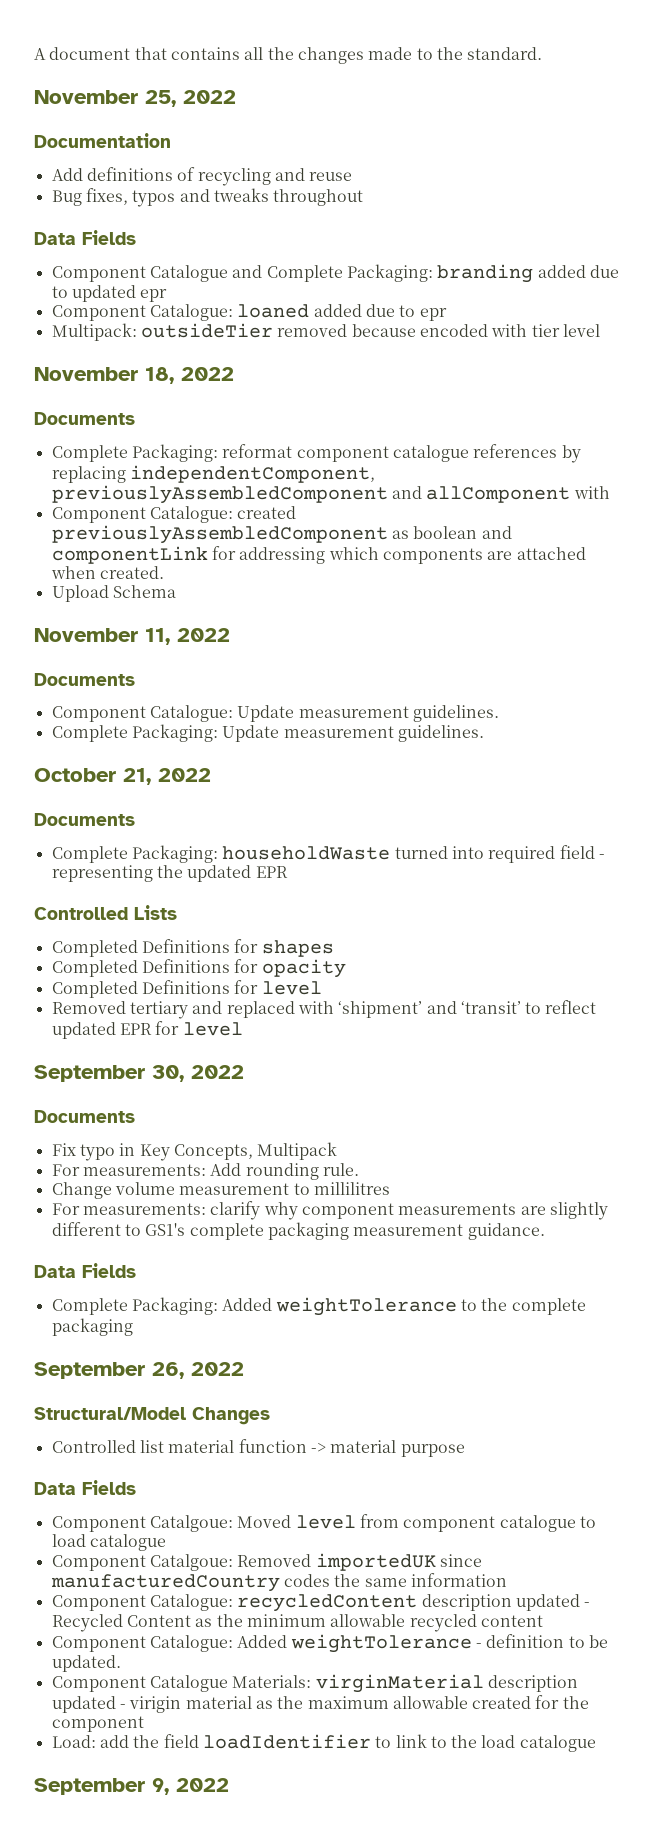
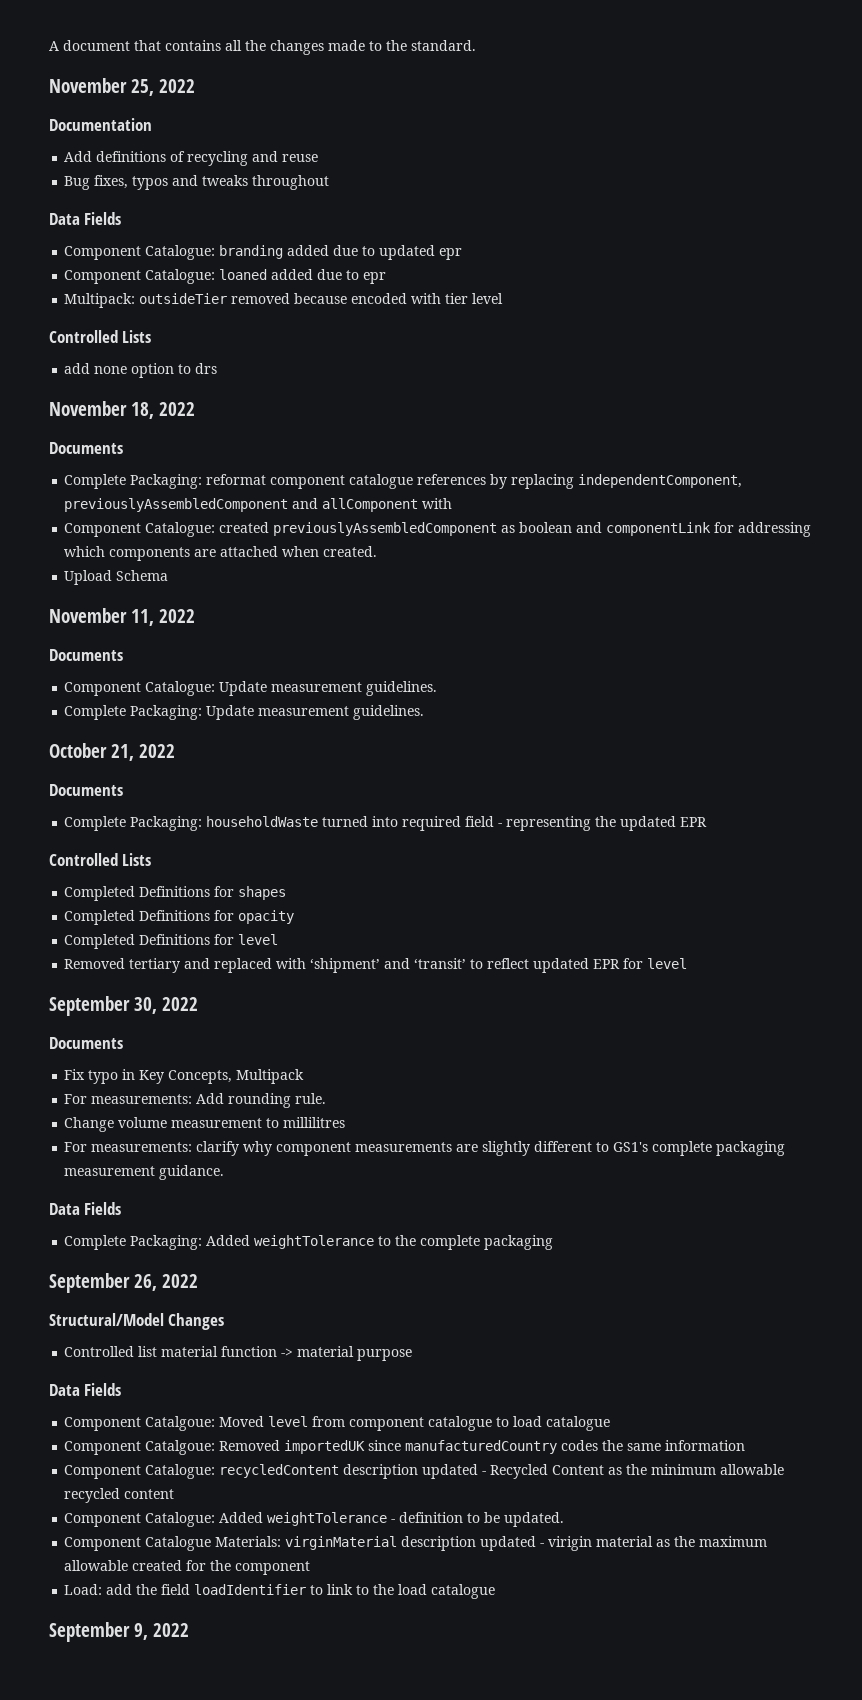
[149,264,433,282] Catalogue and Complete Packaging: -> [145,245,216,260] Catalogue:
(600, 330) none -> [49,330,152,343] [64,363,218,378] // Controlled Lists // add none option to drs

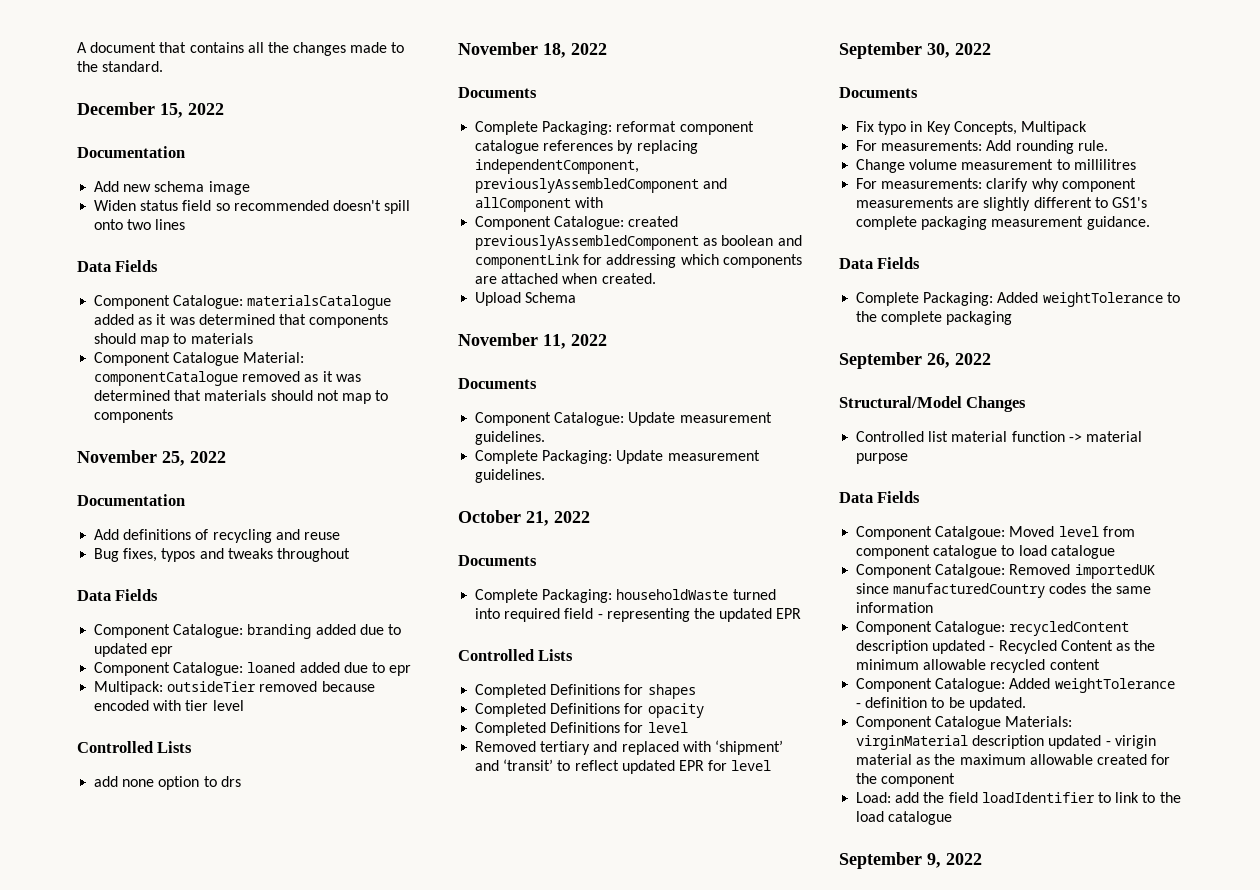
(476, 45) none -> [77,102,224,118] [77,146,185,158] [94,181,250,195] [94,200,411,214] [94,219,186,230] [77,260,159,272] [94,295,392,310] [94,314,389,328] [94,333,253,347] [94,352,305,366] [94,371,361,386] [94,390,389,404] [94,409,174,423] // December 15, 2022 // Documentation // Add new schema image // Widen status field so recommended doesn't spill onto two lines // Data Fields // Component Catalogue: materialsCatalogue added as it was determined that components should map to materials // Component Catalogue Material: componentCatalogue removed as it was determined that materials should not map to components

